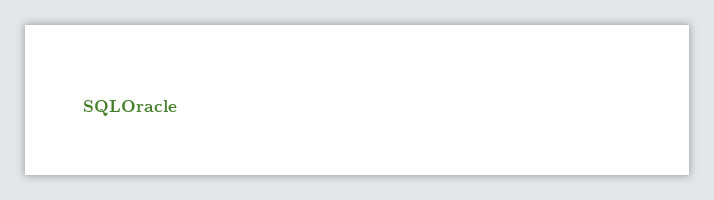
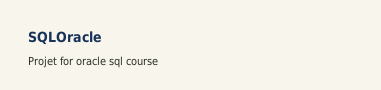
(177, 108) none -> [28,56,158,68] // Projet for oracle sql course

